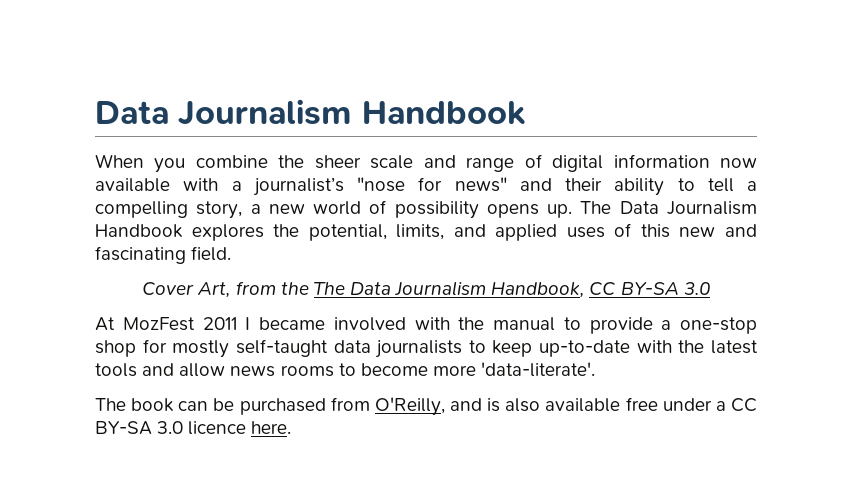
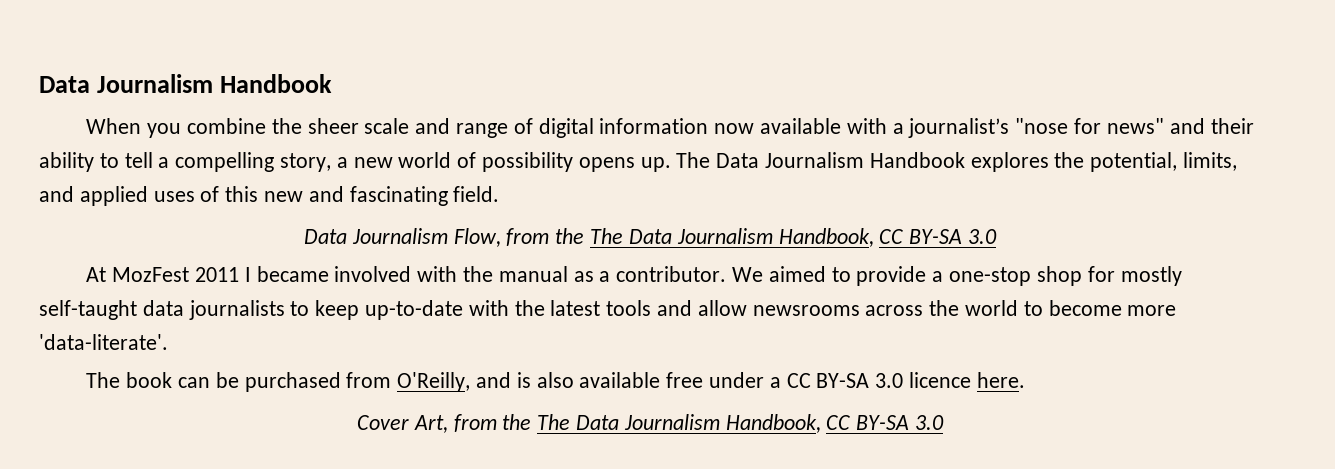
[142,282,231,298] Cover Art, -> [304,228,501,247] Data Journalism Flow,
(555, 324) none -> [573,266,826,282] as a contributor. We aimed
[230,365,334,377] news rooms -> [752,300,1019,316] newsrooms across the world
(292, 427) none -> [356,414,945,433] // Cover Art, from the The Data Journalism Handbook, CC BY-SA 3.0

